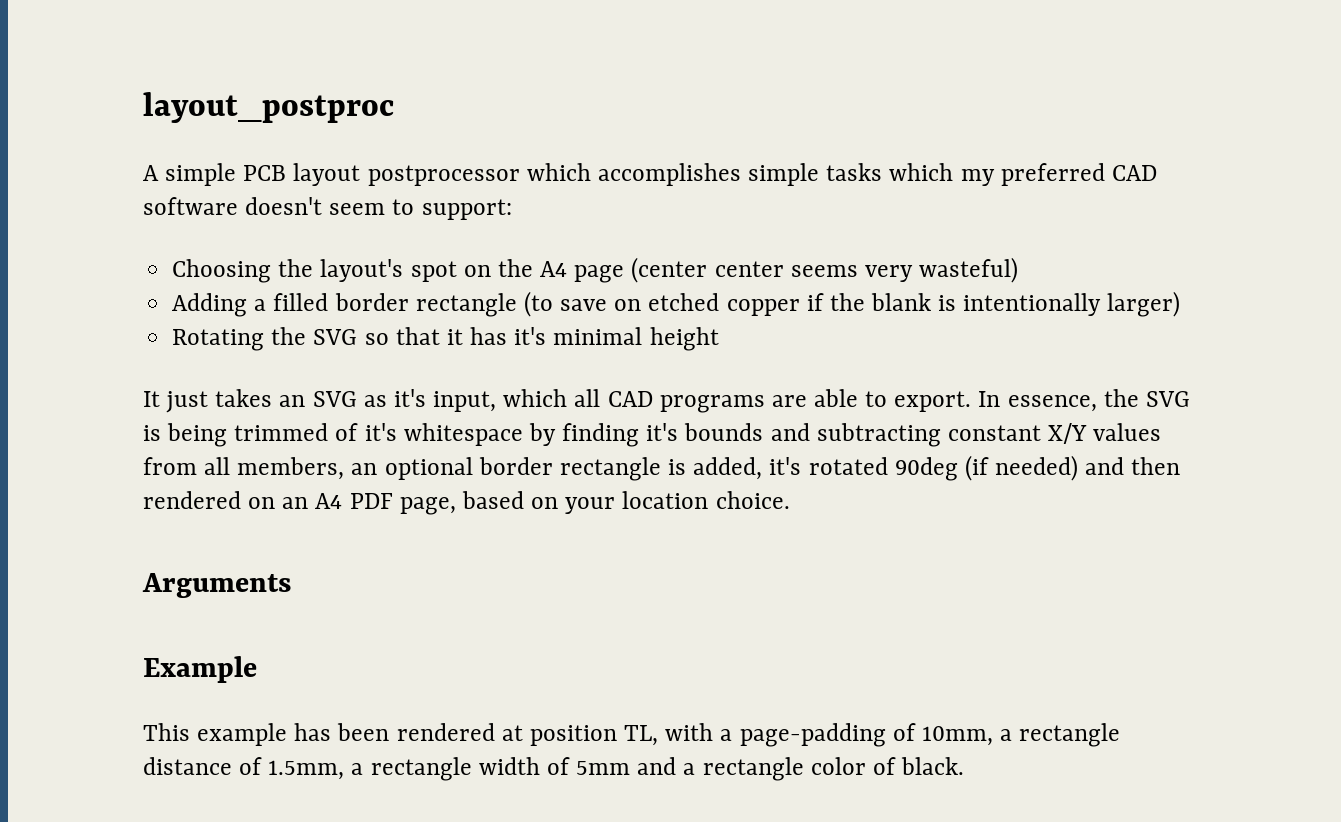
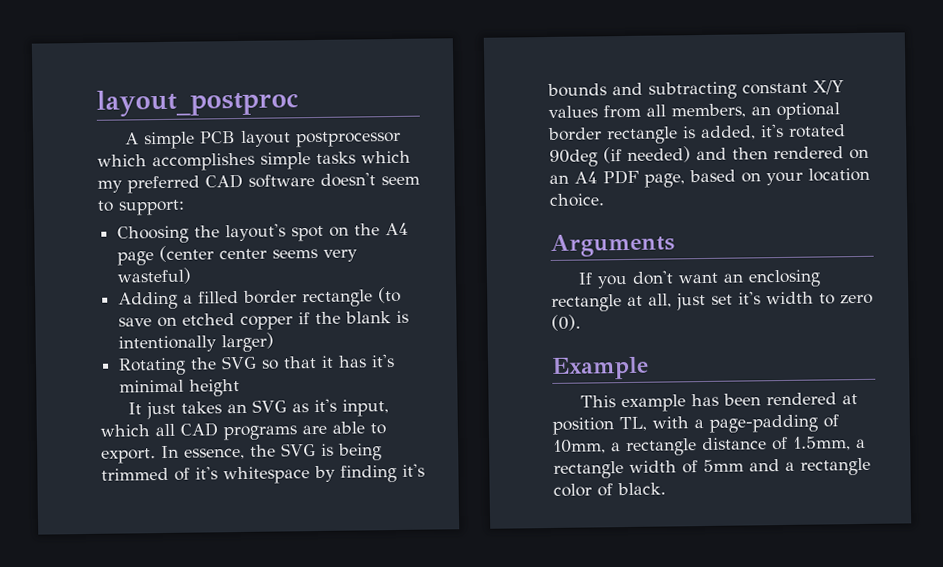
(291, 585) none -> [577,269,821,289] [551,291,873,312] [551,314,581,331] // If you don't want an enclosing rectangle at all, just set it's width to zero (0).

